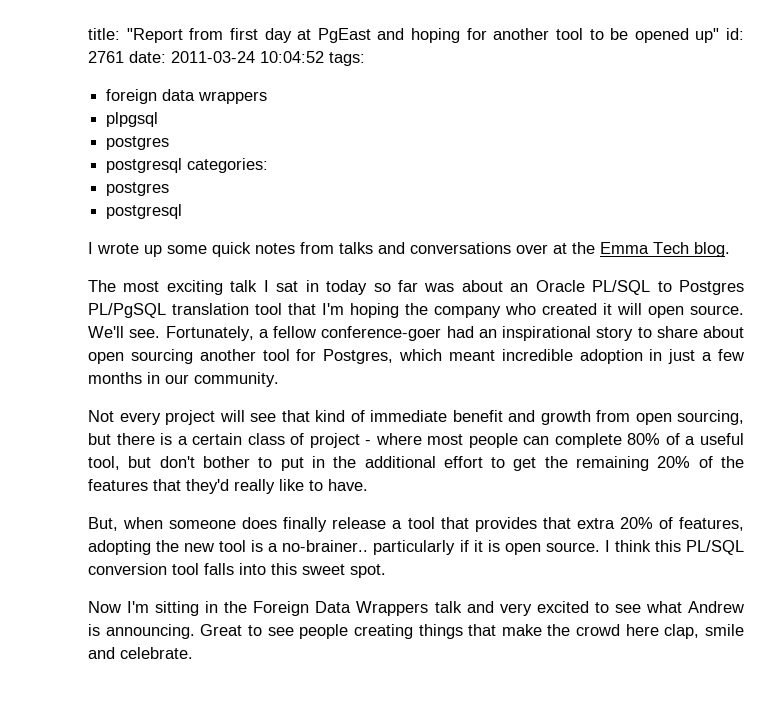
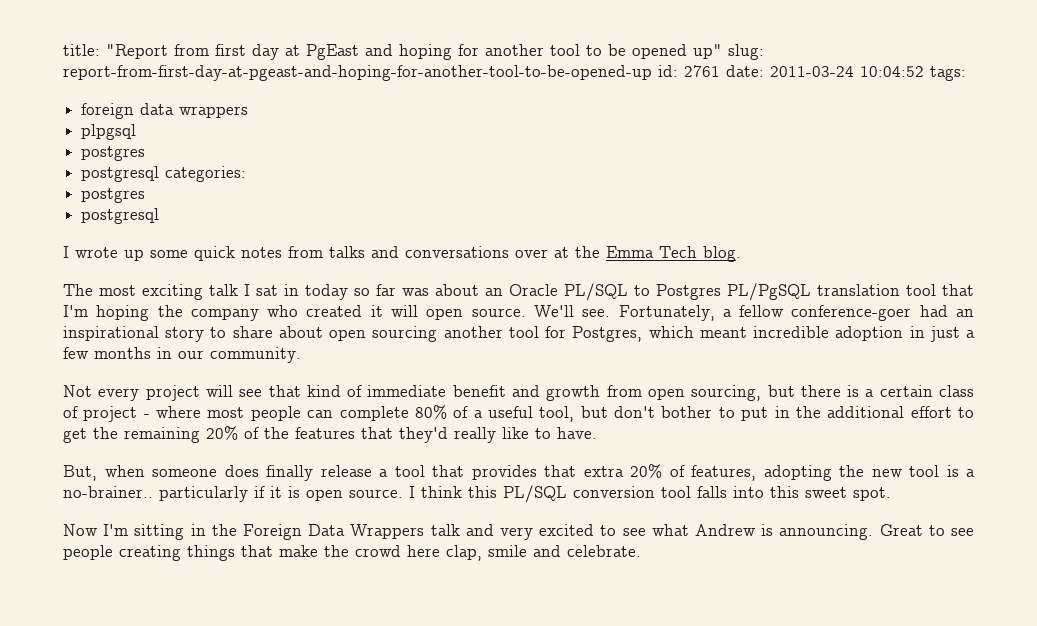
(720, 35) none -> [728,44,764,60] [63,65,652,81] slug: report-from-first-day-at-pgeast-and-hoping-for-another-tool-to-be-opened-up

